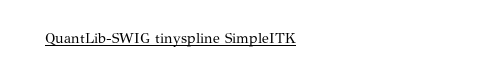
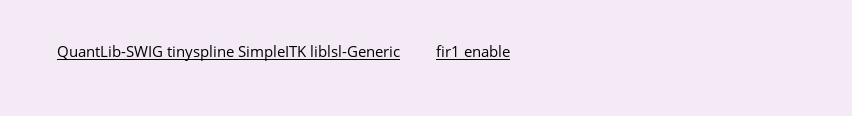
(296, 39) none -> [310,45,511,57] liblsl-Generic fir1 enable

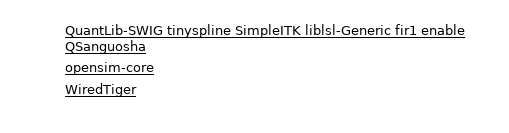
(511, 51) none -> [65,40,146,54] [65,62,154,75] [65,83,137,97] QSanguosha // opensim-core // WiredTiger

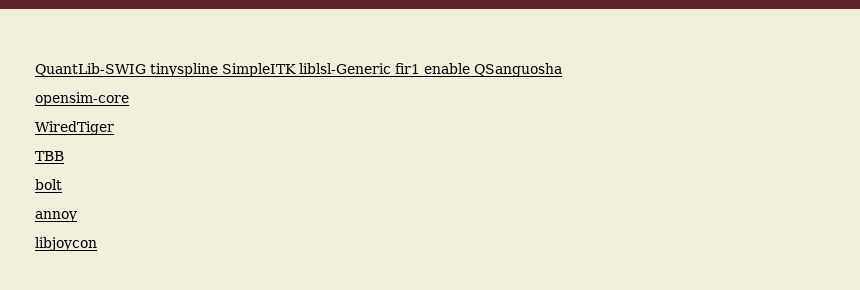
(137, 90) none -> [35,151,64,161] [35,179,62,190] [35,211,77,222] [35,237,97,251] // TBB // bolt // annoy // libjoycon

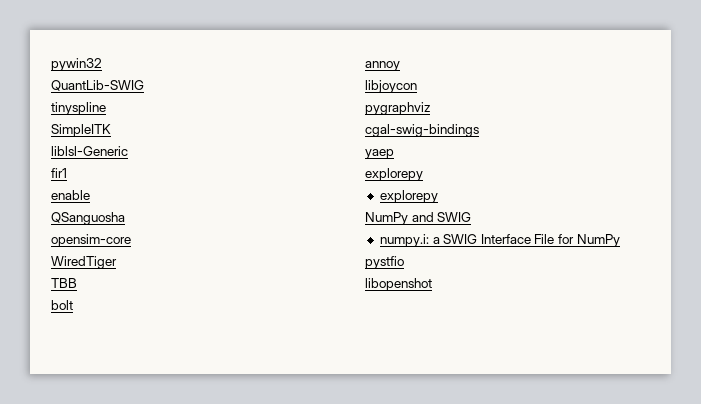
(35, 69) none -> [51,58,102,71] pywin32 //
(146, 69) none -> (144, 85) //
(218, 70) none -> (106, 108) //
(296, 70) none -> (111, 130) //
(391, 68) none -> (128, 151) //
(420, 68) none -> (67, 173) //
(470, 68) none -> (90, 195) //
(97, 244) none -> [365,102,430,115] [365,124,479,137] [365,149,394,159] [365,168,423,181] [379,190,438,203] [365,212,472,225] [379,234,620,247] [365,256,404,269] [365,278,432,291] // pygraphviz // cgal-swig-bindings // yaep // explorepy // explorepy // NumPy and SWIG // numpy.i: a SWIG Interface File for NumPy // pystfio // libopenshot

